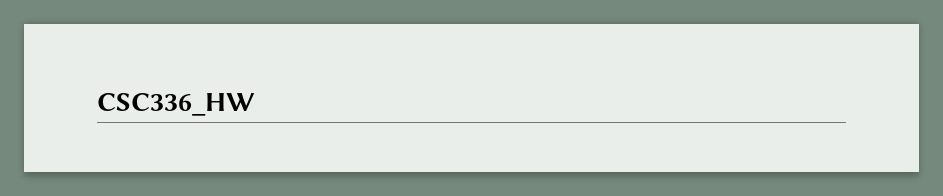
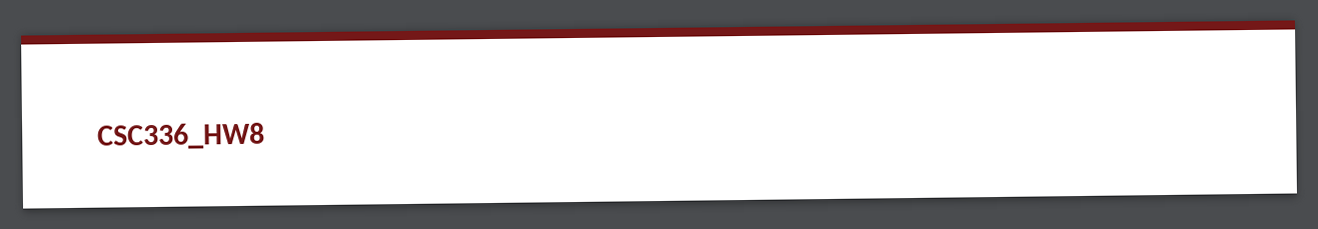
[97,93,255,116] CSC336_HW -> [97,122,265,150] CSC336_HW8

